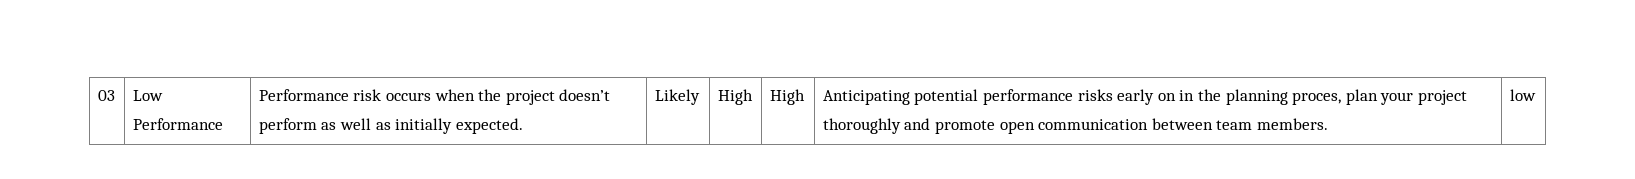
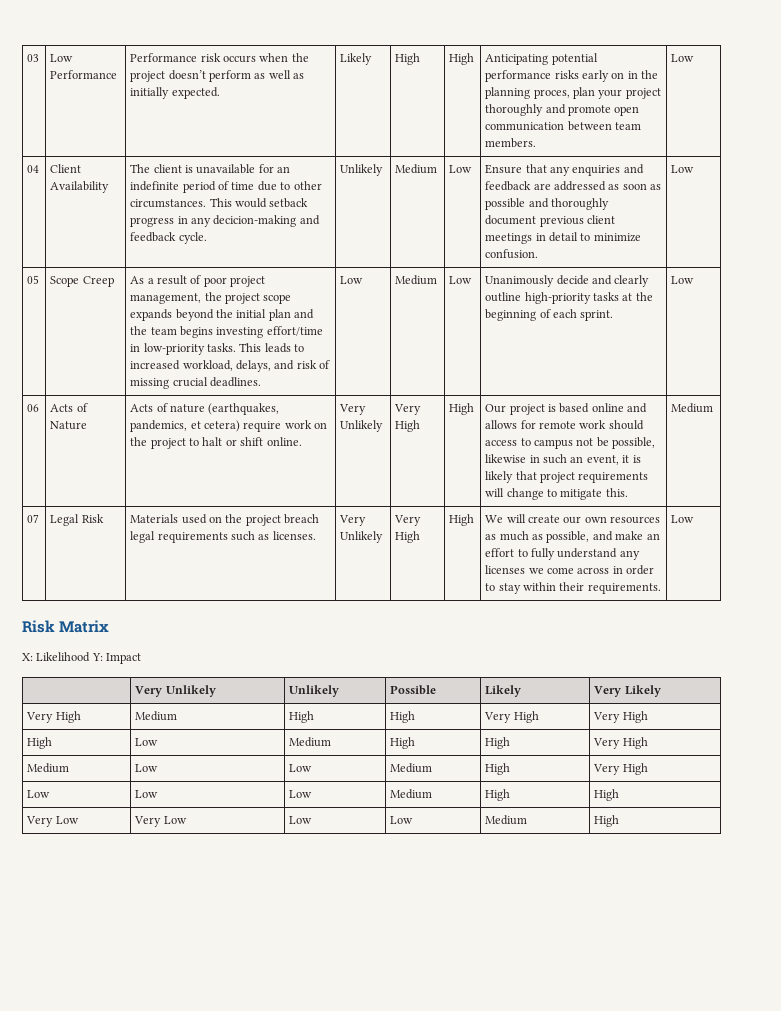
[1509,89,1536,101] low -> [671,54,695,62] [27,165,40,173] [50,164,82,173] [50,181,110,193] [130,164,291,174] [130,181,322,193] [130,198,309,208] [130,215,320,227] [130,232,207,244] [340,164,384,176] [395,164,438,174] [449,165,473,173] [485,164,644,176] [485,181,662,191] [485,198,610,210] [485,215,616,227] [485,232,641,244] [485,249,539,259] [671,165,695,173] [27,275,40,284] [50,276,114,287] [130,275,266,287] [130,292,292,304] [130,309,315,321] [130,326,323,338] [130,343,305,355] [130,360,331,372] [130,377,262,389] [340,276,364,284] [395,275,438,285] [449,276,473,284] [485,275,650,287] [485,292,653,304] [485,309,614,321] [671,276,695,284] [27,404,40,412] [50,403,88,412] [50,421,88,430] [130,403,280,415] [130,420,328,432] [130,437,302,449] [339,404,367,415] [340,420,384,432] [394,404,422,415] [395,420,421,432] [449,403,475,415] [485,403,648,415] [485,420,644,430] [485,437,656,449] [485,454,641,465] [485,471,649,483] [485,488,628,500] [671,403,714,413] [27,514,40,523] [50,514,104,526] [130,514,320,526] [130,531,316,543] [339,515,367,526] [340,531,384,543] [394,515,422,526] [395,531,421,543] [449,514,475,526] [485,514,661,524] [485,531,660,543] [485,548,640,560] [485,565,655,575] [485,582,661,594] [671,515,695,523] [22,620,110,633] [22,652,142,664] [135,685,216,697] [289,685,340,697] [390,685,437,695] [485,685,522,697] [594,685,661,697] [26,711,81,723] [135,711,178,721] [289,711,315,723] [390,711,416,723] [484,711,539,723] [593,711,648,723] [27,737,53,749] [135,738,159,746] [289,737,332,747] [390,737,416,749] [485,737,511,749] [593,737,648,749] [27,763,70,773] [135,764,159,772] [289,764,313,772] [390,763,433,773] [485,763,511,775] [593,763,648,775] [27,790,51,798] [135,790,159,798] [289,790,313,798] [390,789,433,799] [485,789,511,801] [594,789,620,801] [26,816,79,827] [134,816,187,827] [289,816,313,824] [390,816,414,824] [485,815,528,825] [594,815,620,827] Low // 04 | Client Availability | The client is unavailable for an indefinite period of time due to other circumstances. This would setback progress in any decicion-making and feedback cycle. | Unlikely | Medium | Low | Ensure that any enquiries and feedback are addressed as soon as possible and thoroughly document previous client meetings in detail to minimize confusion. | Low // 05 | Scope Creep | As a result of poor project management, the project scope expands beyond the initial plan and the team begins investing effort/time in low-priority tasks. This leads to increased workload, delays, and risk of missing crucial deadlines. | Low | Medium | Low | Unanimously decide and clearly outline high-priority tasks at the beginning of each sprint. | Low // 06 | Acts of Nature | Acts of nature (earthquakes, pandemics, et cetera) require work on the project to halt or shift online. | Very Unlikely | Very High | High | Our project is based online and allows for remote work should access to campus not be possible, likewise in such an event, it is likely that project requirements will change to mitigate this. | Medium // 07 | Legal Risk | Materials used on the project breach legal requirements such as licenses. | Very Unlikely | Very High | High | We will create our own resources as much as possible, and make an effort to fully understand any licenses we come across in order to stay within their requirements. | Low // Risk Matrix // X: Likelihood Y: Impact // | Very Unlikely | Unlikely | Possible | Likely | Very Likely // Very High | Medium | High | High | Very High | Very High // High | Low | Medium | High | High | Very High // Medium | Low | Low | Medium | High | Very High // Low | Low | Low | Medium | High | High // Very Low | Very Low | Low | Low | Medium | High

